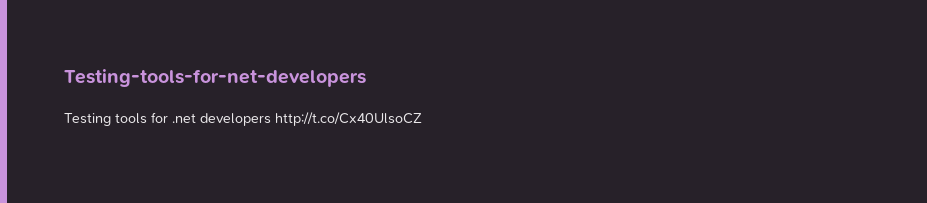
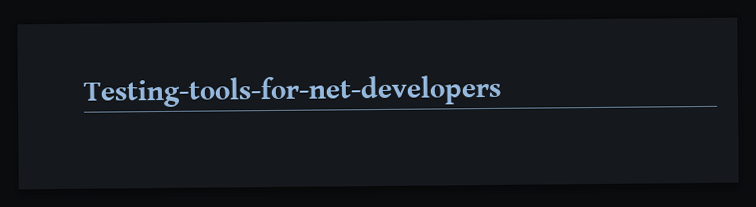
[64,112,422,126] // Testing tools for .net developers http://t.co/Cx40UlsoCZ -> (502, 91) none

